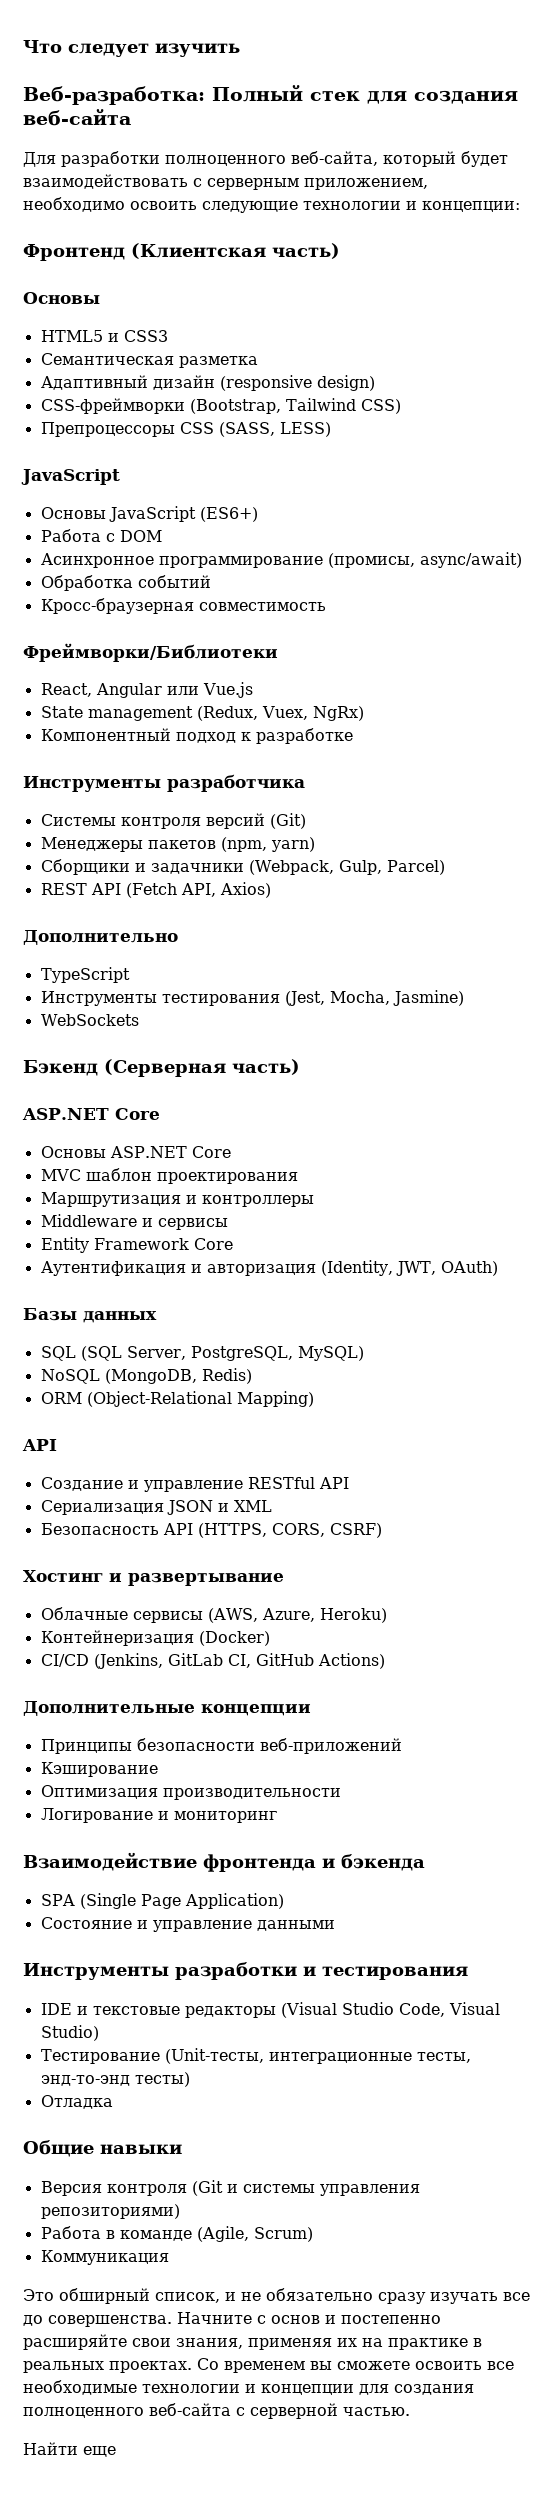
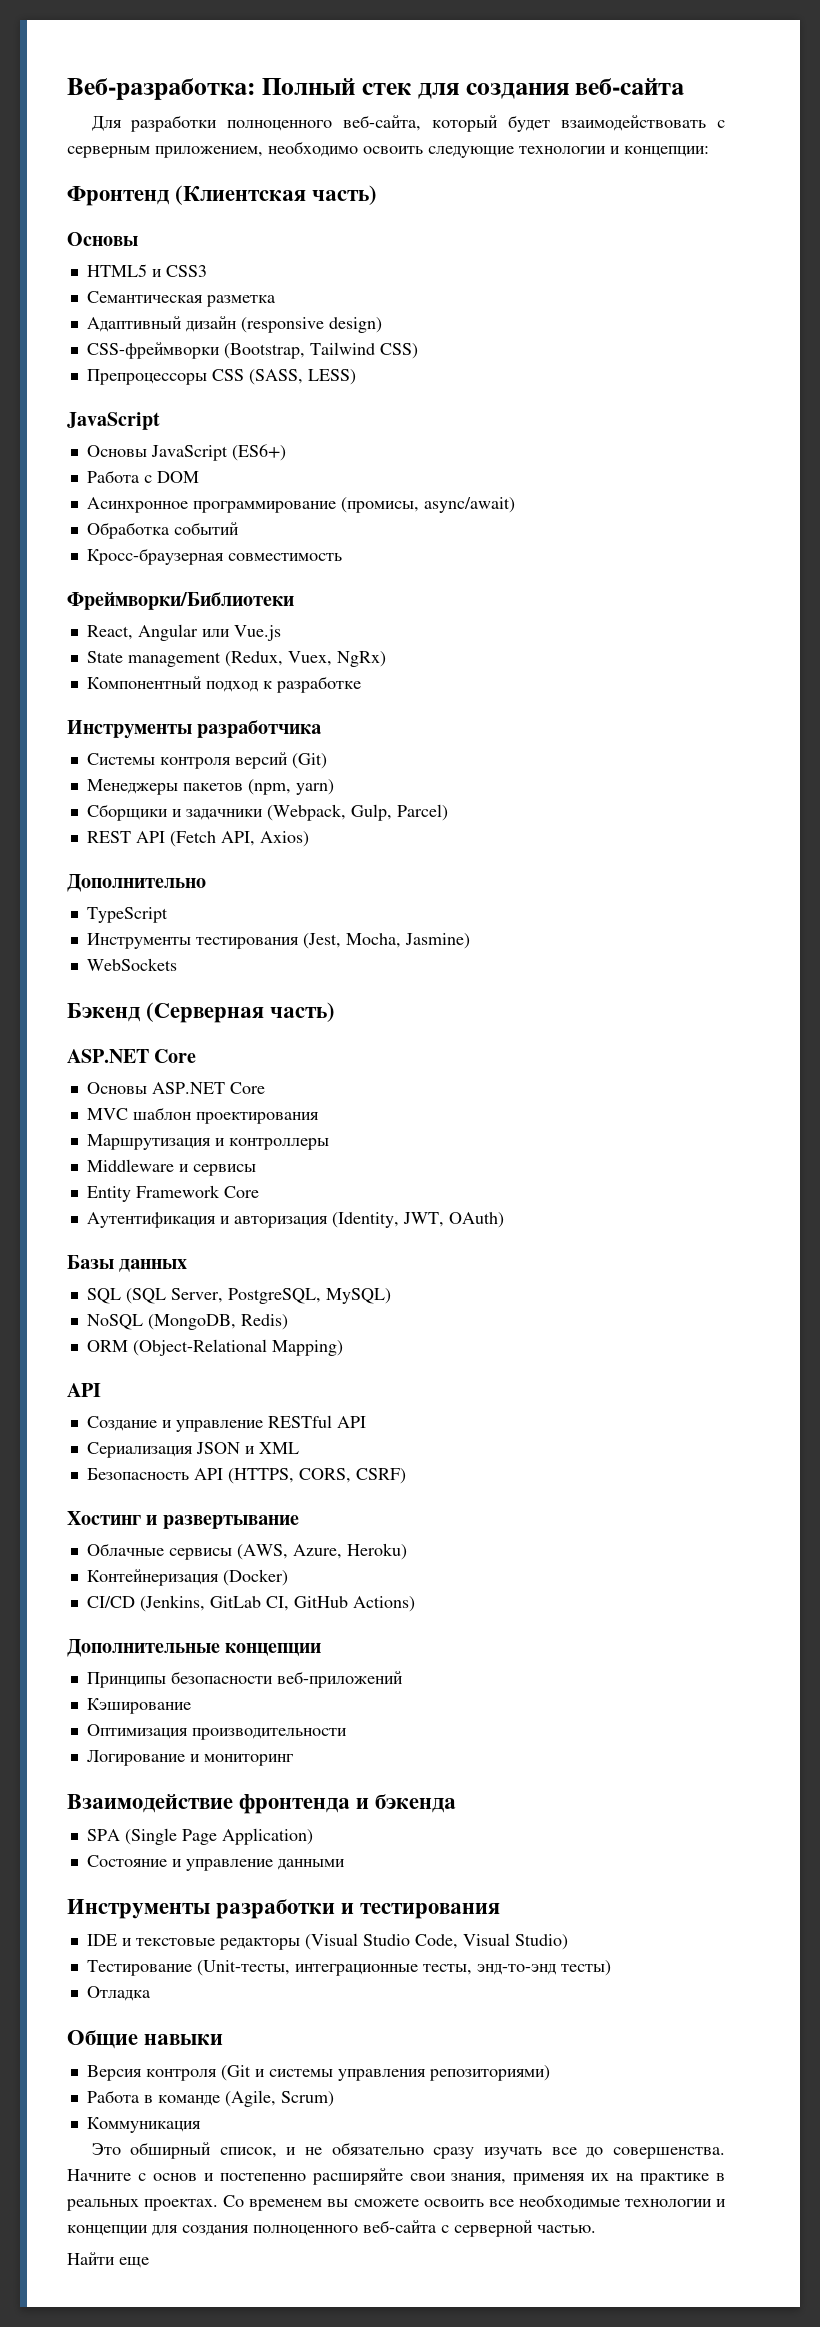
[23,40,240,57] Что следует изучить // -> (67, 89) none

